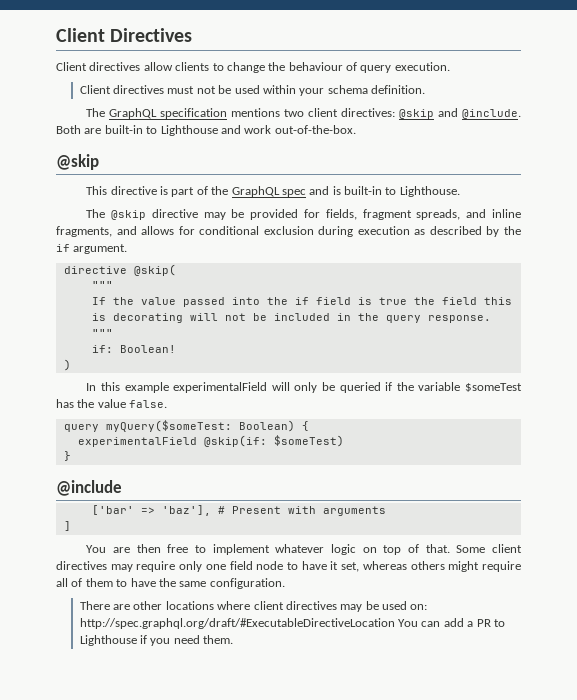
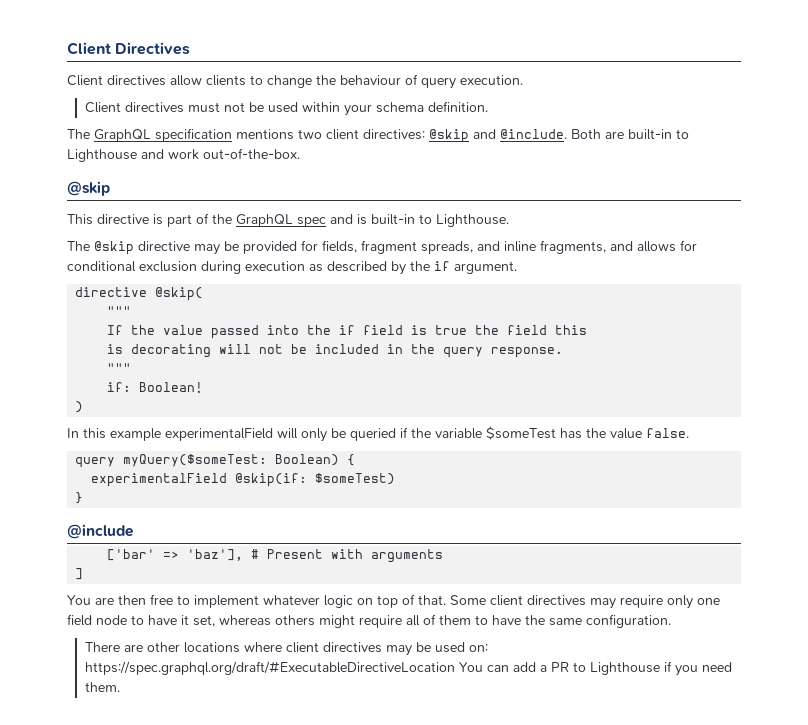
[79,618,395,629] http://spec.graphql.org/draft/#ExecutableDirectiveLocation -> [85,661,456,675] https://spec.graphql.org/draft/#ExecutableDirectiveLocation

